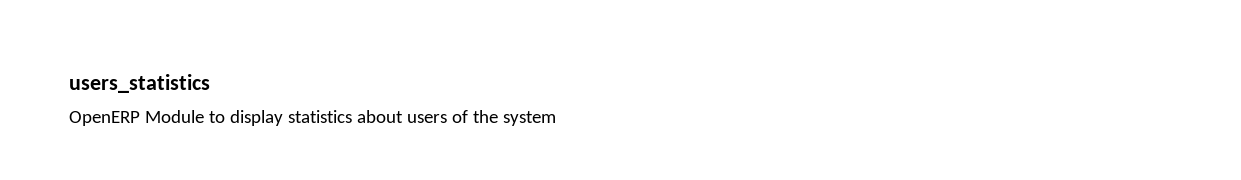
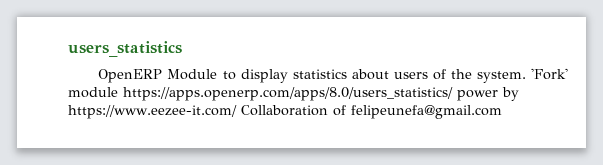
[502,111,556,126] system -> [476,68,568,83] [68,87,519,101] [68,105,502,119] system. 'Fork' module https://apps.openerp.com/apps/8.0/users_statistics/ power by https://www.eezee-it.com/ Collaboration of felipeunefa@gmail.com

